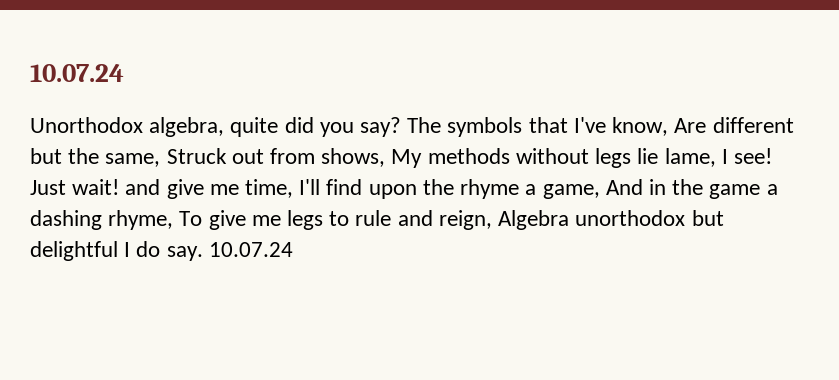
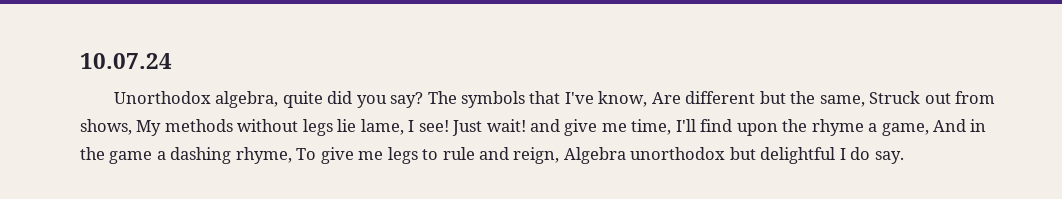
[208,242,293,257] 10.07.24 -> (904, 157) none

